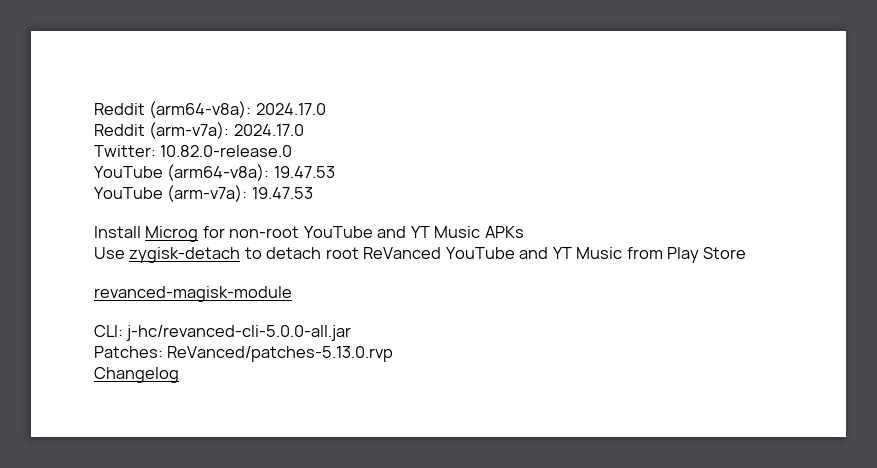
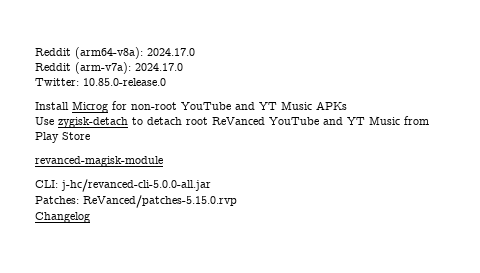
[160,145,293,157] [94,164,335,181] [94,185,313,202] 10.82.0-release.0 // YouTube (arm64-v8a): 19.47.53 // YouTube (arm-v7a): 19.47.53 -> [83,78,166,86] 10.85.0-release.0
[167,346,394,362] ReVanced/patches-5.13.0.rvp -> [83,195,237,208] ReVanced/patches-5.15.0.rvp

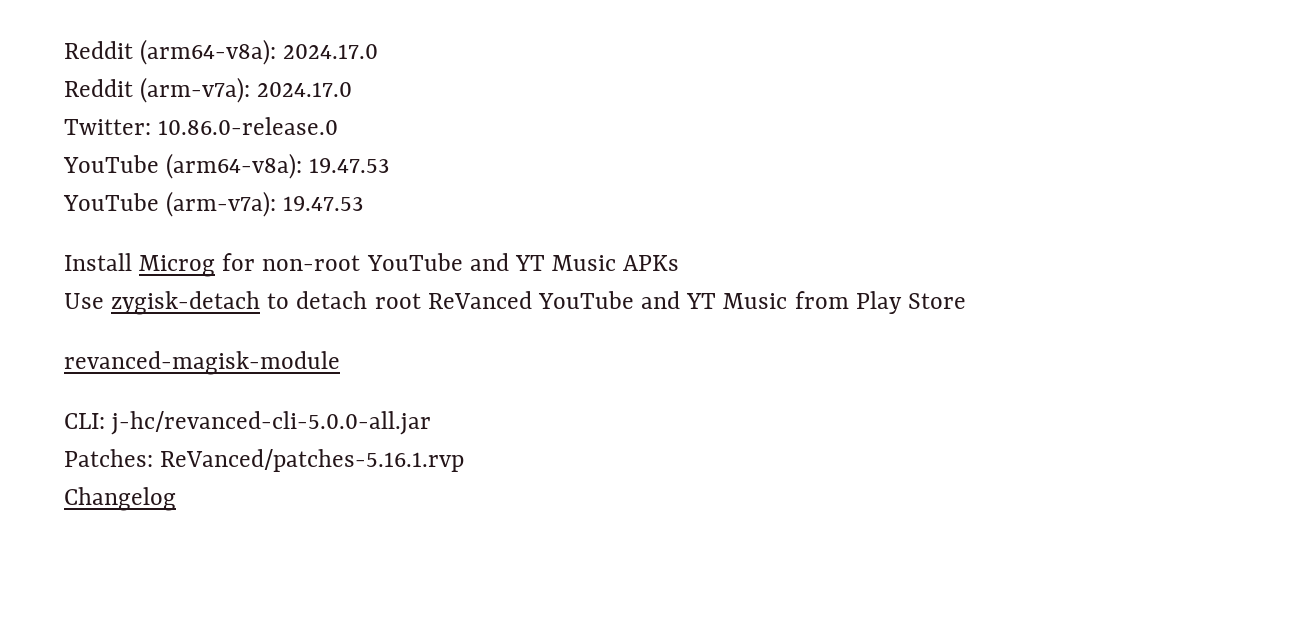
[83,78,166,86] 10.85.0-release.0 -> [158,117,339,135] [63,153,390,179] [63,191,364,217] 10.86.0-release.0 // YouTube (arm64-v8a): 19.47.53 // YouTube (arm-v7a): 19.47.53
[83,195,237,208] ReVanced/patches-5.15.0.rvp -> [160,449,465,472] ReVanced/patches-5.16.1.rvp

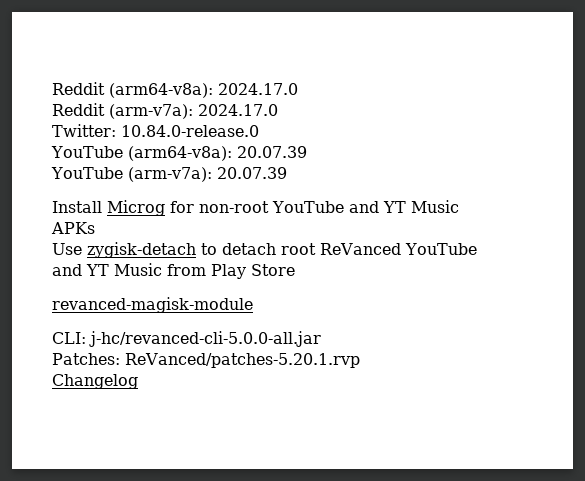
[158,117,339,135] 10.86.0-release.0 -> [121,125,259,137] 10.84.0-release.0
[309,158,390,173] 19.47.53 -> [236,146,307,158] 20.07.39
[283,196,364,211] 19.47.53 -> [216,167,287,179] 20.07.39
[160,449,465,472] ReVanced/patches-5.16.1.rvp -> [125,353,360,368] ReVanced/patches-5.20.1.rvp

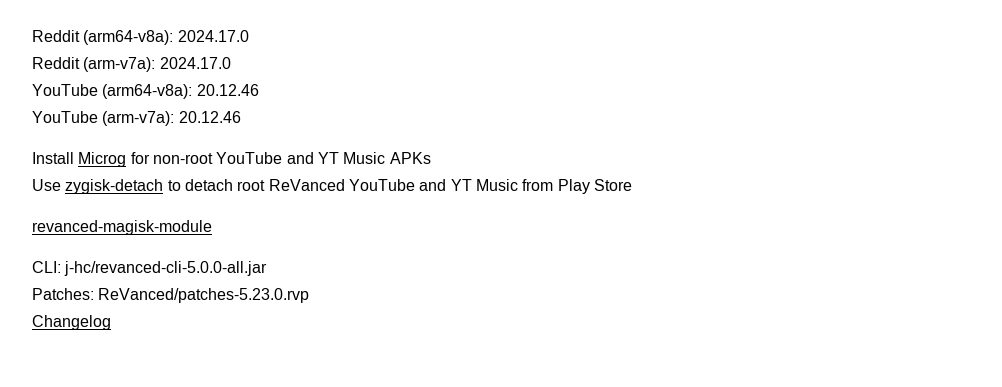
[52,124,259,137] // Twitter: 10.84.0-release.0 -> (231, 63) none
[236,146,307,158] 20.07.39 -> [196,84,259,96] 20.12.46
[216,167,287,179] 20.07.39 -> [178,111,241,123] 20.12.46
[125,353,360,368] ReVanced/patches-5.20.1.rvp -> [98,288,310,303] ReVanced/patches-5.23.0.rvp

